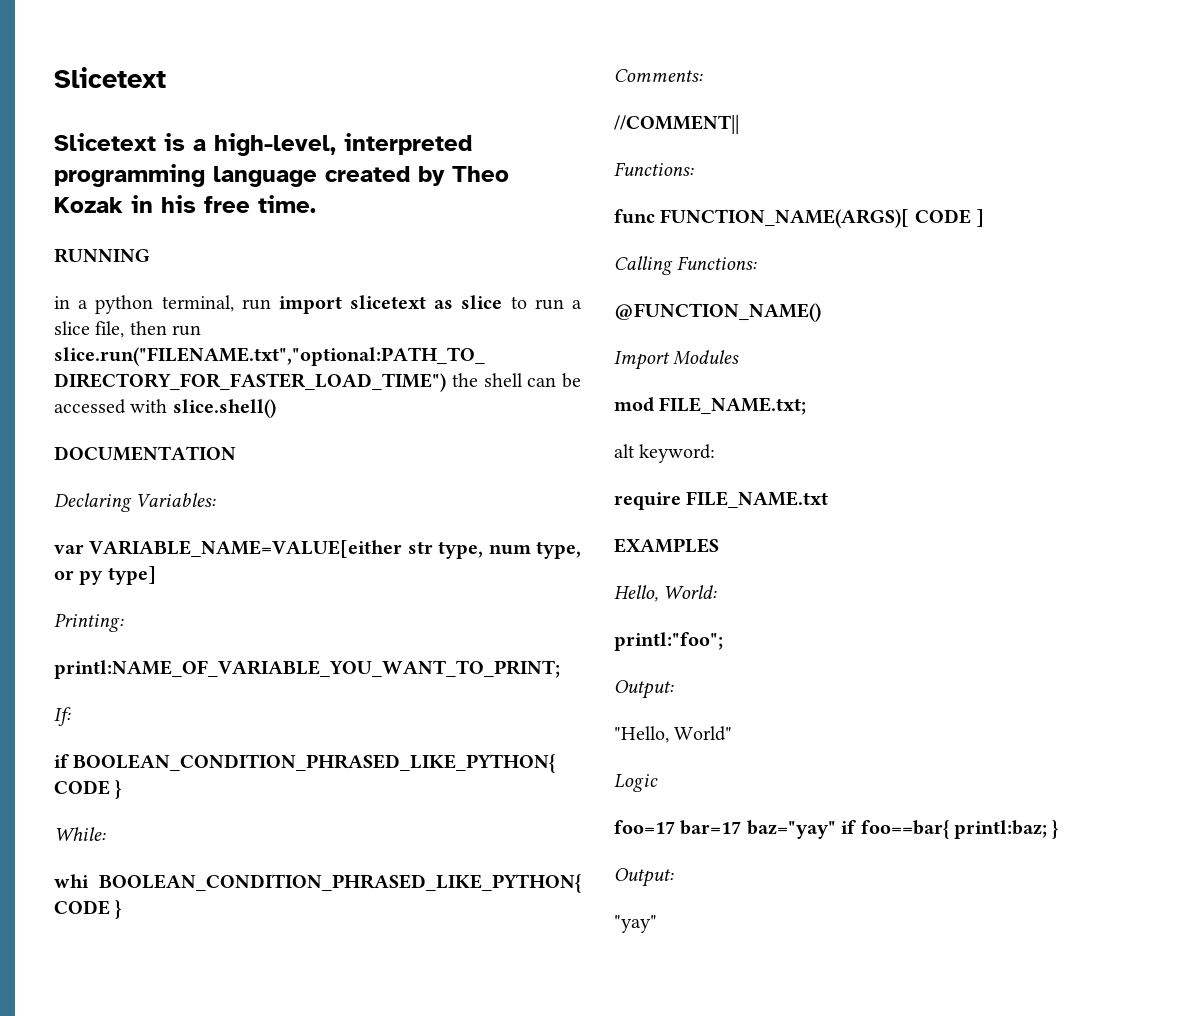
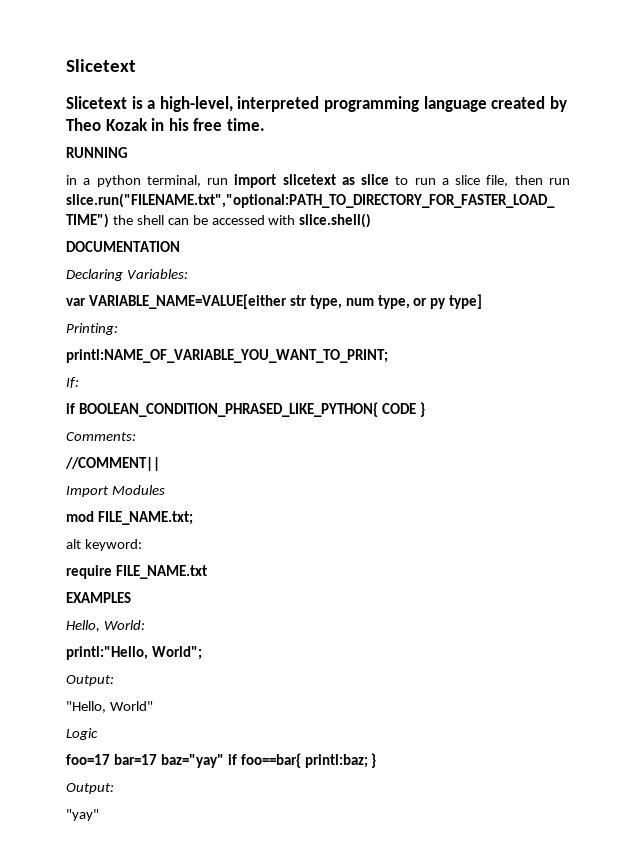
[54,827,106,841] [54,874,581,893] [54,900,123,919] [614,69,703,82] [614,115,739,134] [614,162,694,176] [614,209,985,228] [614,256,758,275] [614,303,821,322] While: // whi BOOLEAN_CONDITION_PHRASED_LIKE_PYTHON{ CODE } // Comments: // //COMMENT|| // Functions: // func FUNCTION_NAME(ARGS)[ CODE ] // Calling Functions: // @FUNCTION_NAME() -> [66,432,136,441] [65,457,160,471] Comments: // //COMMENT||
[614,632,723,651] printl:"foo"; -> [66,646,202,660] printl:"Hello, World";

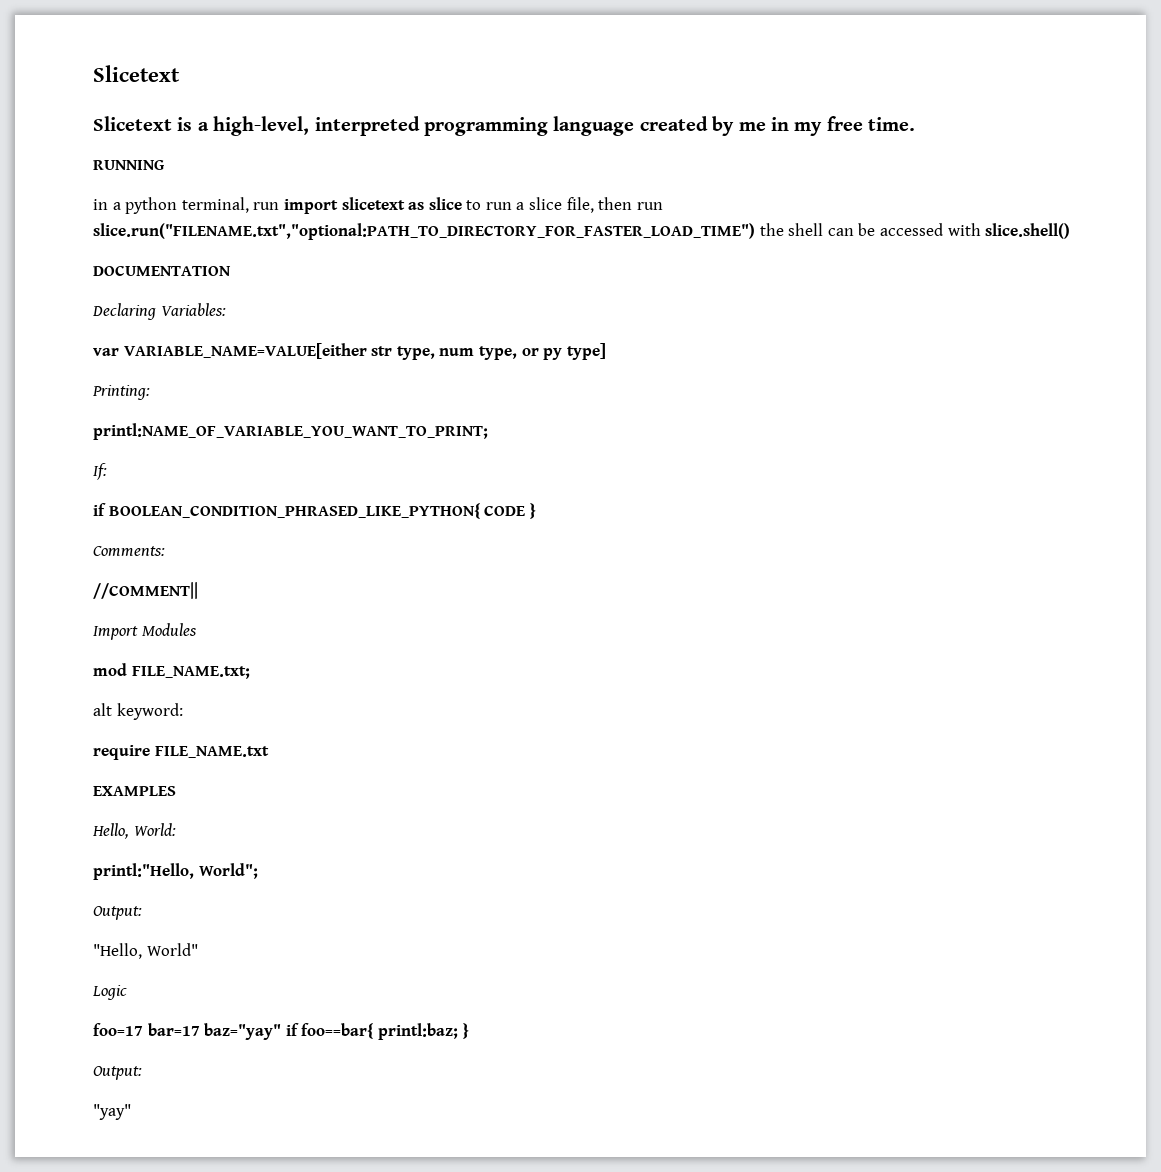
[66,118,189,131] Theo Kozak in his -> [738,117,823,136] me in my

